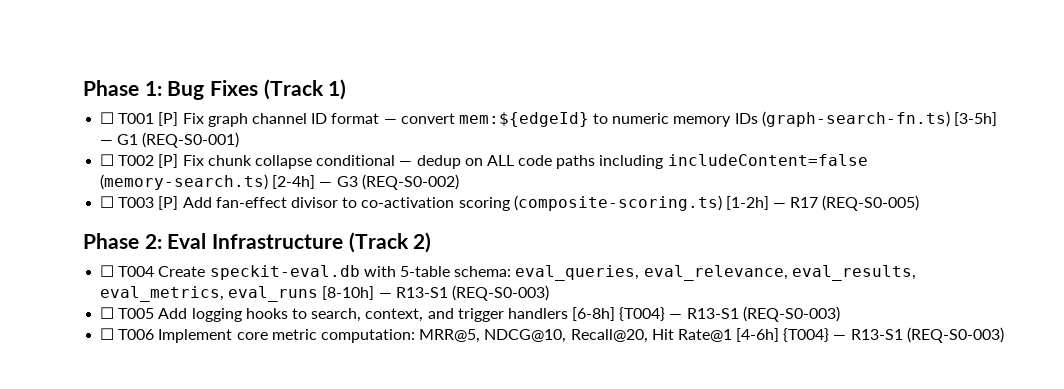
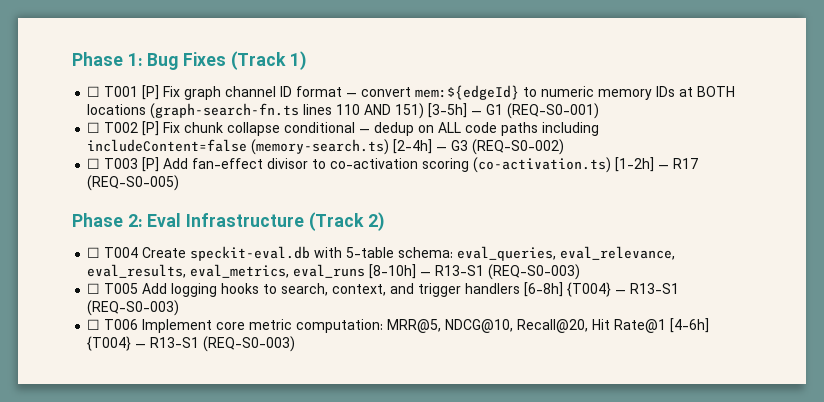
[761,111,950,127] (graph-search-fn.ts) -> [679,86,736,97] [87,103,425,119] at BOTH locations (graph-search-fn.ts lines 110 AND 151)
[513,195,722,211] (composite-scoring.ts) -> [473,157,612,173] (co-activation.ts)

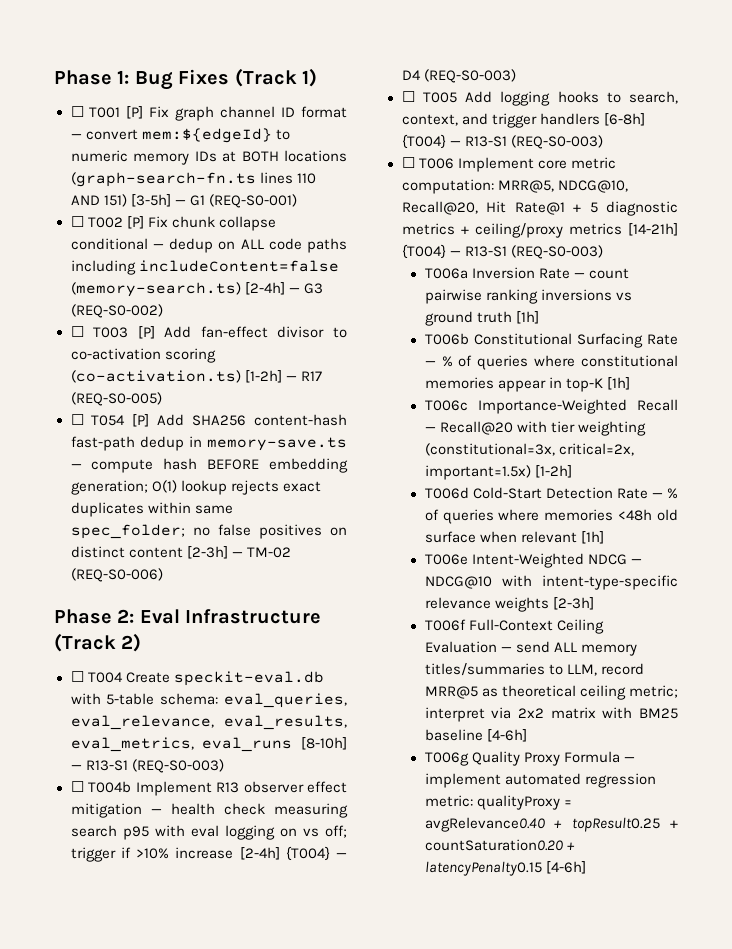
(180, 183) none -> [70,414,347,427] [70,436,347,451] [70,458,348,473] [70,480,321,495] [70,502,233,517] [70,524,347,539] [70,546,291,559] [70,568,163,582] // ☐ T054 [P] Add SHA256 content-hash fast-path dedup in memory-save.ts — compute hash BEFORE embedding generation; O(1) lookup rejects exact duplicates within same spec_folder; no false positives on distinct content [2-3h] — TM-02 (REQ-S0-006)
(581, 272) none -> [70,781,347,796] [70,803,348,818] [70,825,347,840] [70,846,347,862] [401,69,516,83] // ☐ T004b Implement R13 observer effect mitigation — health check measuring search p95 with eval logging on vs off; trigger if >10% increase [2-4h] {T004} — D4 (REQ-S0-003)
[670,318,710,333] [87,336,296,352] [4-6h] {T004} — R13-S1 (REQ-S0-003) -> [573,201,678,216] [401,223,678,238] [401,244,603,259] [424,267,629,279] [424,289,632,304] [424,311,539,326] [424,333,678,348] [424,355,678,370] [424,377,630,392] [424,399,678,414] [424,421,646,436] [424,443,634,456] [424,465,572,480] [424,487,678,499] [424,509,678,524] [424,531,604,544] [424,553,642,568] [424,575,678,590] [424,597,594,612] [424,619,604,634] [424,641,637,656] [424,663,644,676] [424,685,678,700] [424,707,678,722] [424,729,527,742] [424,751,635,766] [424,773,656,788] [424,795,572,810] [424,817,678,832] [424,839,575,851] [424,861,586,876] + 5 diagnostic metrics + ceiling/proxy metrics [14-21h] {T004} — R13-S1 (REQ-S0-003) // T006a Inversion Rate — count pairwise ranking inversions vs ground truth [1h] // T006b Constitutional Surfacing Rate — % of queries where constitutional memories appear in top-K [1h] // T006c Importance-Weighted Recall — Recall@20 with tier weighting (constitutional=3x, critical=2x, important=1.5x) [1-2h] // T006d Cold-Start Detection Rate — % of queries where memories <48h old surface when relevant [1h] // T006e Intent-Weighted NDCG — NDCG@10 with intent-type-specific relevance weights [2-3h] // T006f Full-Context Ceiling Evaluation — send ALL memory titles/summaries to LLM, record MRR@5 as theoretical ceiling metric; interpret via 2x2 matrix with BM25 baseline [4-6h] // T006g Quality Proxy Formula — implement automated regression metric: qualityProxy = avgRelevance0.40 + topResult0.25 + countSaturation0.20 + latencyPenalty0.15 [4-6h]

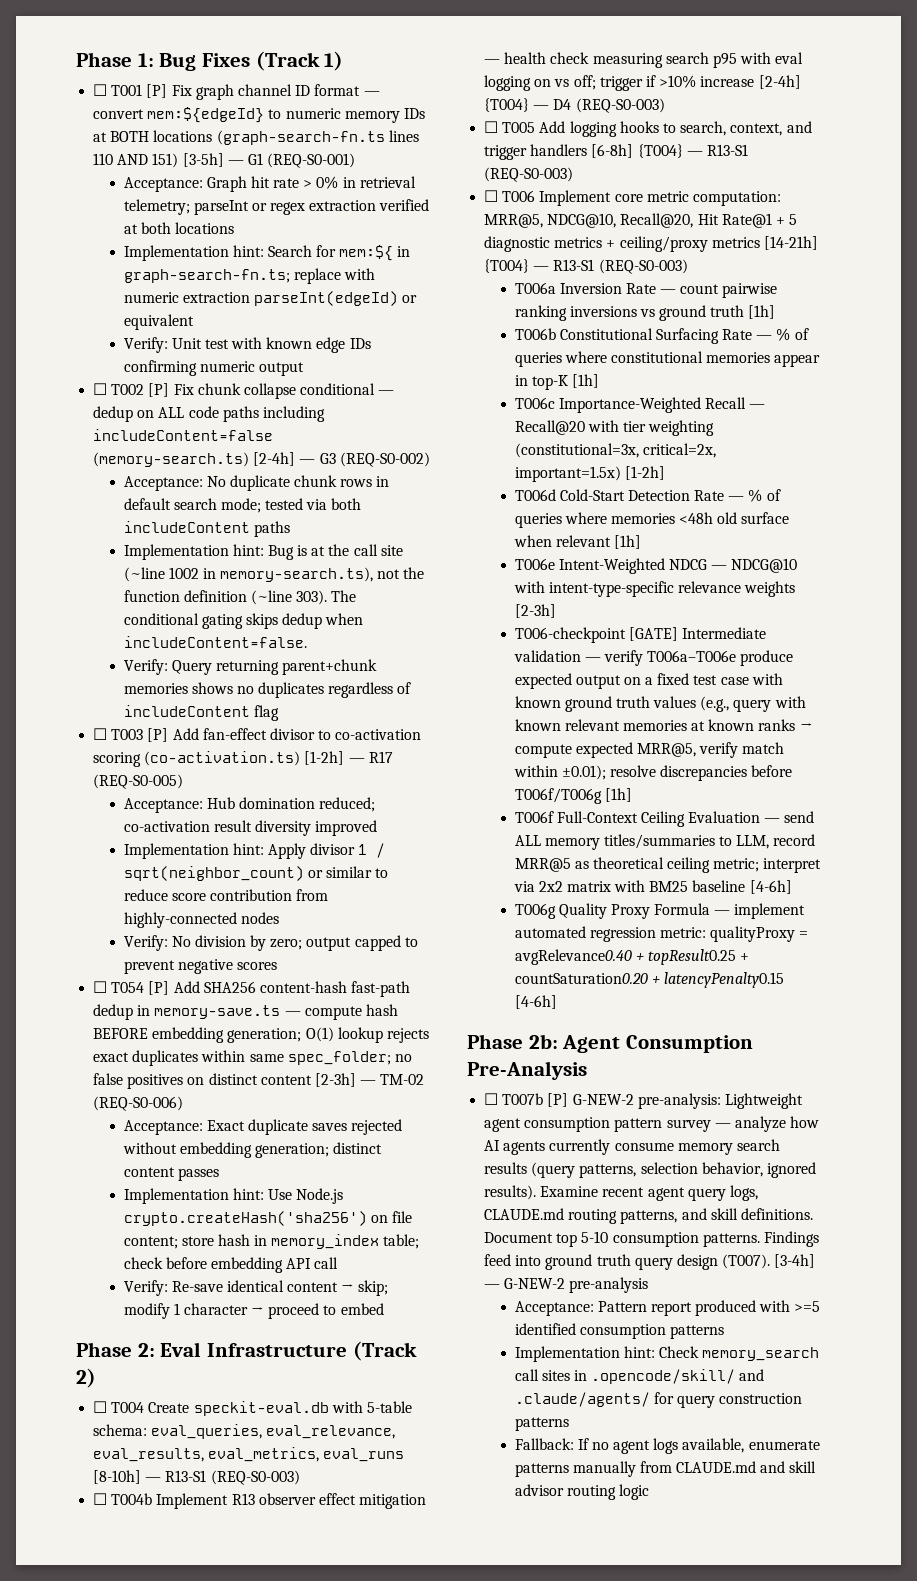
(297, 201) none -> [123,176,416,192] [123,199,430,215] [123,222,234,234] [123,245,411,261] [123,268,375,284] [123,291,418,306] [123,314,194,330] [123,337,371,353] [123,360,304,376] // Acceptance: Graph hit rate > 0% in retrieval telemetry; parseInt or regex extraction verified at both locations // Implementation hint: Search for mem:${ in graph-search-fn.ts; replace with numeric extraction parseInt(edgeId) or equivalent // Verify: Unit test with known edge IDs confirming numeric output
(163, 311) none -> [123,475,390,491] [123,498,362,513] [123,521,290,537] [123,544,403,560] [123,567,425,582] [123,590,357,605] [123,613,364,629] [123,636,307,648] [123,659,378,675] [123,682,412,698] [123,705,279,721] // Acceptance: No duplicate chunk rows in default search mode; tested via both includeContent paths // Implementation hint: Bug is at the call site (~line 1002 in memory-search.ts), not the function definition (~line 303). The conditional gating skips dedup when includeContent=false. // Verify: Query returning parent+chunk memories shows no duplicates regardless of includeContent flag
(162, 399) none -> [123,797,376,813] [123,820,378,836] [123,843,386,859] [123,866,389,881] [123,889,329,901] [123,912,279,928] [123,935,418,951] [123,959,277,974] // Acceptance: Hub domination reduced; co-activation result diversity improved // Implementation hint: Apply divisor 1 / sqrt(neighbor_count) or similar to reduce score contribution from highly-connected nodes // Verify: No division by zero; output capped to prevent negative scores
(163, 575) none -> [123,1119,403,1135] [122,1142,383,1158] [123,1167,219,1181] [123,1188,344,1204] [123,1211,412,1226] [123,1234,420,1249] [123,1257,339,1273] [123,1280,389,1296] [123,1303,384,1319] // Acceptance: Exact duplicate saves rejected without embedding generation; distinct content passes // Implementation hint: Use Node.js crypto.createHash('sha256') on file content; store hash in memory_index table; check before embedding API call // Verify: Re-save identical content → skip; modify 1 character → proceed to embed
(594, 603) none -> [514,627,766,643] [513,650,794,666] [514,673,783,689] [514,696,806,712] [514,719,813,731] [514,742,785,758] [513,765,793,781] [514,788,632,804] // T006-checkpoint [GATE] Intermediate validation — verify T006a–T006e produce expected output on a fixed test case with known ground truth values (e.g., query with known relevant memories at known ranks → compute expected MRR@5, verify match within ±0.01); resolve discrepancies before T006f/T006g [1h]
(586, 867) none -> [467,1034,754,1053] [467,1061,587,1080] [484,1093,803,1109] [484,1116,820,1132] [484,1139,780,1155] [484,1162,816,1178] [484,1185,758,1201] [484,1208,813,1224] [484,1231,819,1247] [484,1254,816,1270] [484,1277,649,1293] [514,1300,821,1316] [514,1323,724,1339] [514,1346,820,1362] [514,1369,765,1384] [514,1392,803,1408] [514,1417,569,1431] [514,1438,820,1454] [514,1461,817,1477] [514,1484,649,1500] // Phase 2b: Agent Consumption Pre-Analysis // ☐ T007b [P] G-NEW-2 pre-analysis: Lightweight agent consumption pattern survey — analyze how AI agents currently consume memory search results (query patterns, selection behavior, ignored results). Examine recent agent query logs, CLAUDE.md routing patterns, and skill definitions. Document top 5-10 consumption patterns. Findings feed into ground truth query design (T007). [3-4h] — G-NEW-2 pre-analysis // Acceptance: Pattern report produced with >=5 identified consumption patterns // Implementation hint: Check memory_search call sites in .opencode/skill/ and .claude/agents/ for query construction patterns // Fallback: If no agent logs available, enumerate patterns manually from CLAUDE.md and skill advisor routing logic

